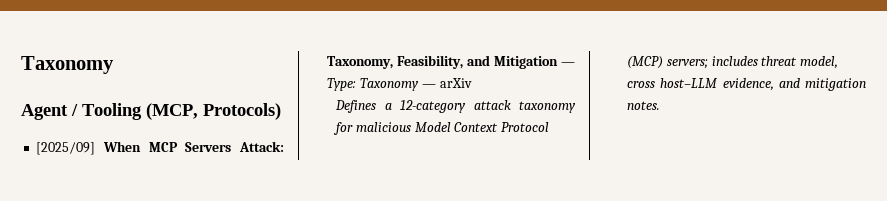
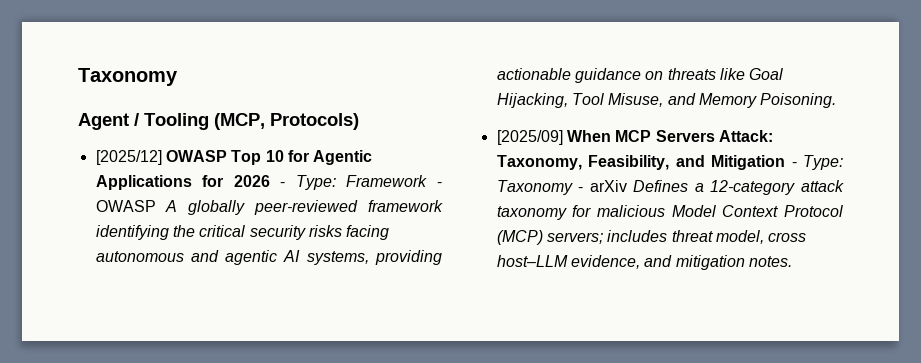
(281, 111) none -> [95,150,373,165] [95,175,442,190] [95,200,443,215] [95,225,390,240] [95,250,443,265] [496,68,784,83] [496,93,837,108] // [2025/12] OWASP Top 10 for Agentic Applications for 2026 - Type: Framework - OWASP A globally peer-reviewed framework identifying the critical security risks facing autonomous and agentic AI systems, providing actionable guidance on threats like Goal Hijacking, Tool Misuse, and Memory Poisoning.
[561,62,575,66] — -> [791,162,797,167] -
[421,84,436,88] — -> [578,187,584,192] -
(472, 83) // -> (627, 186) none

